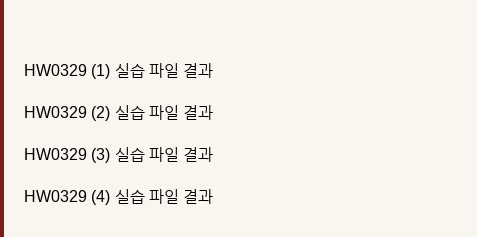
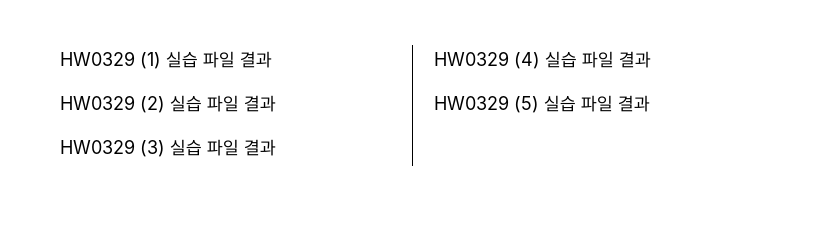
(214, 196) none -> [434,95,650,113] // HW0329 (5) 실습 파일 결과

